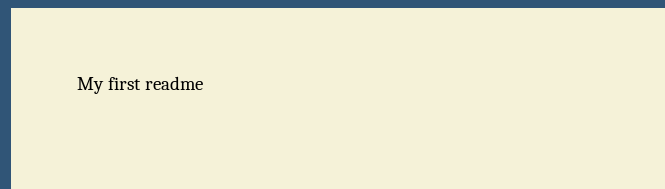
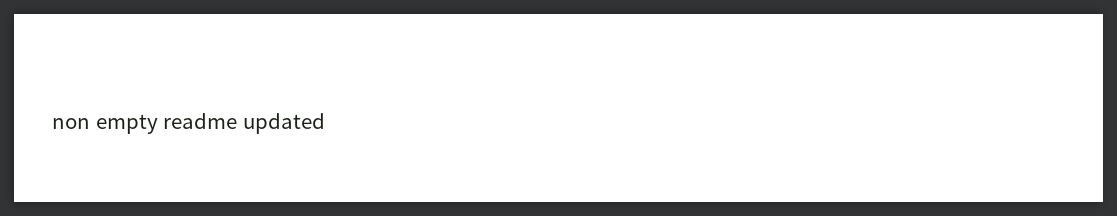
[77,76,204,94] My first readme -> [52,113,325,134] non empty readme updated

